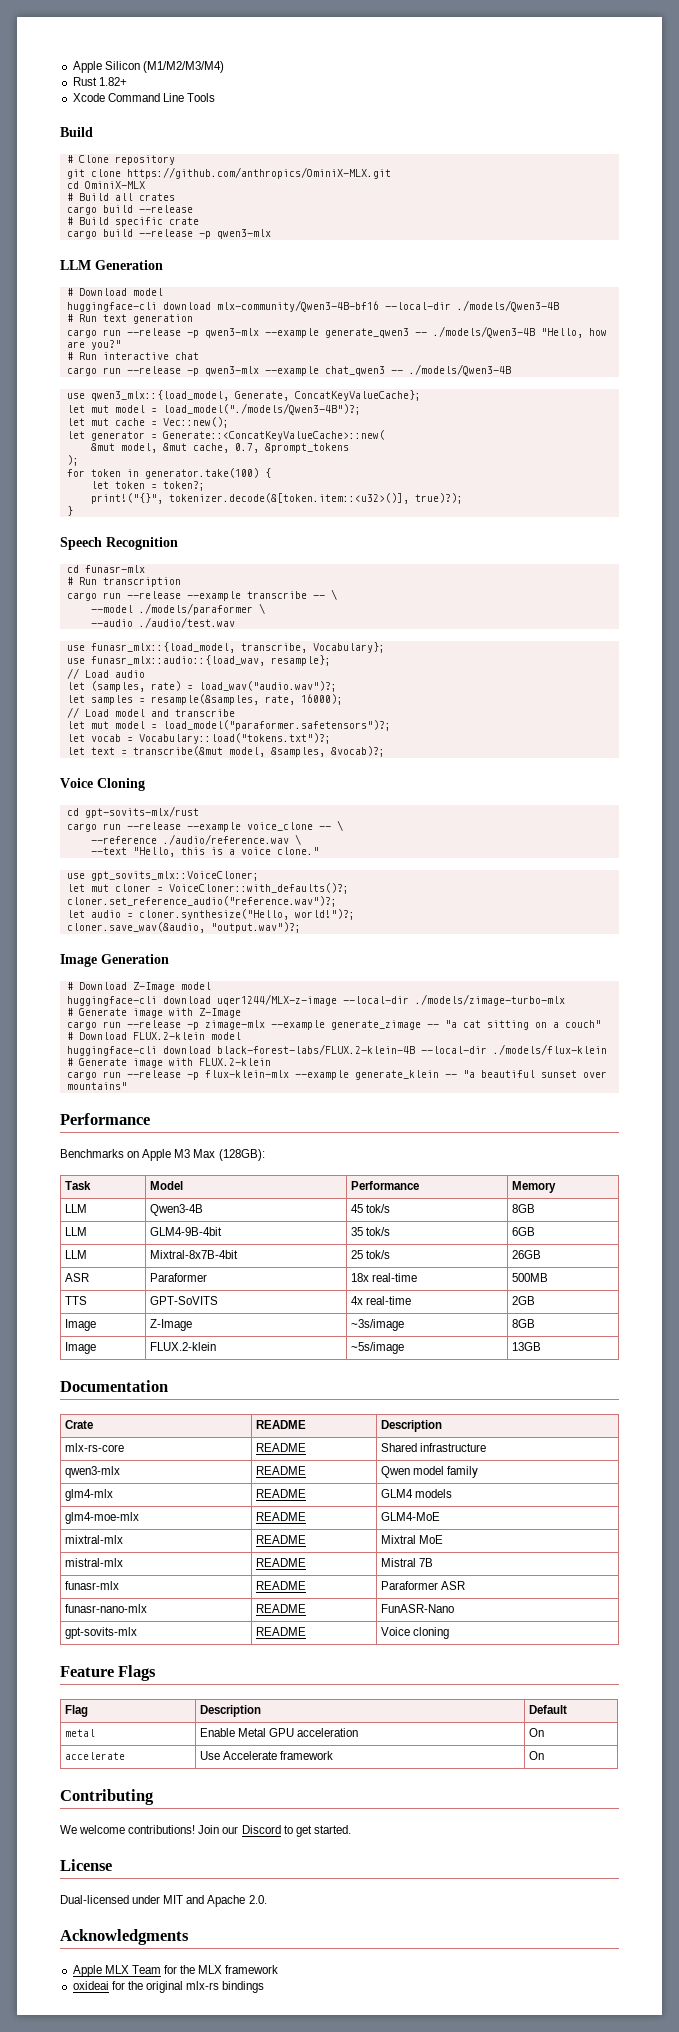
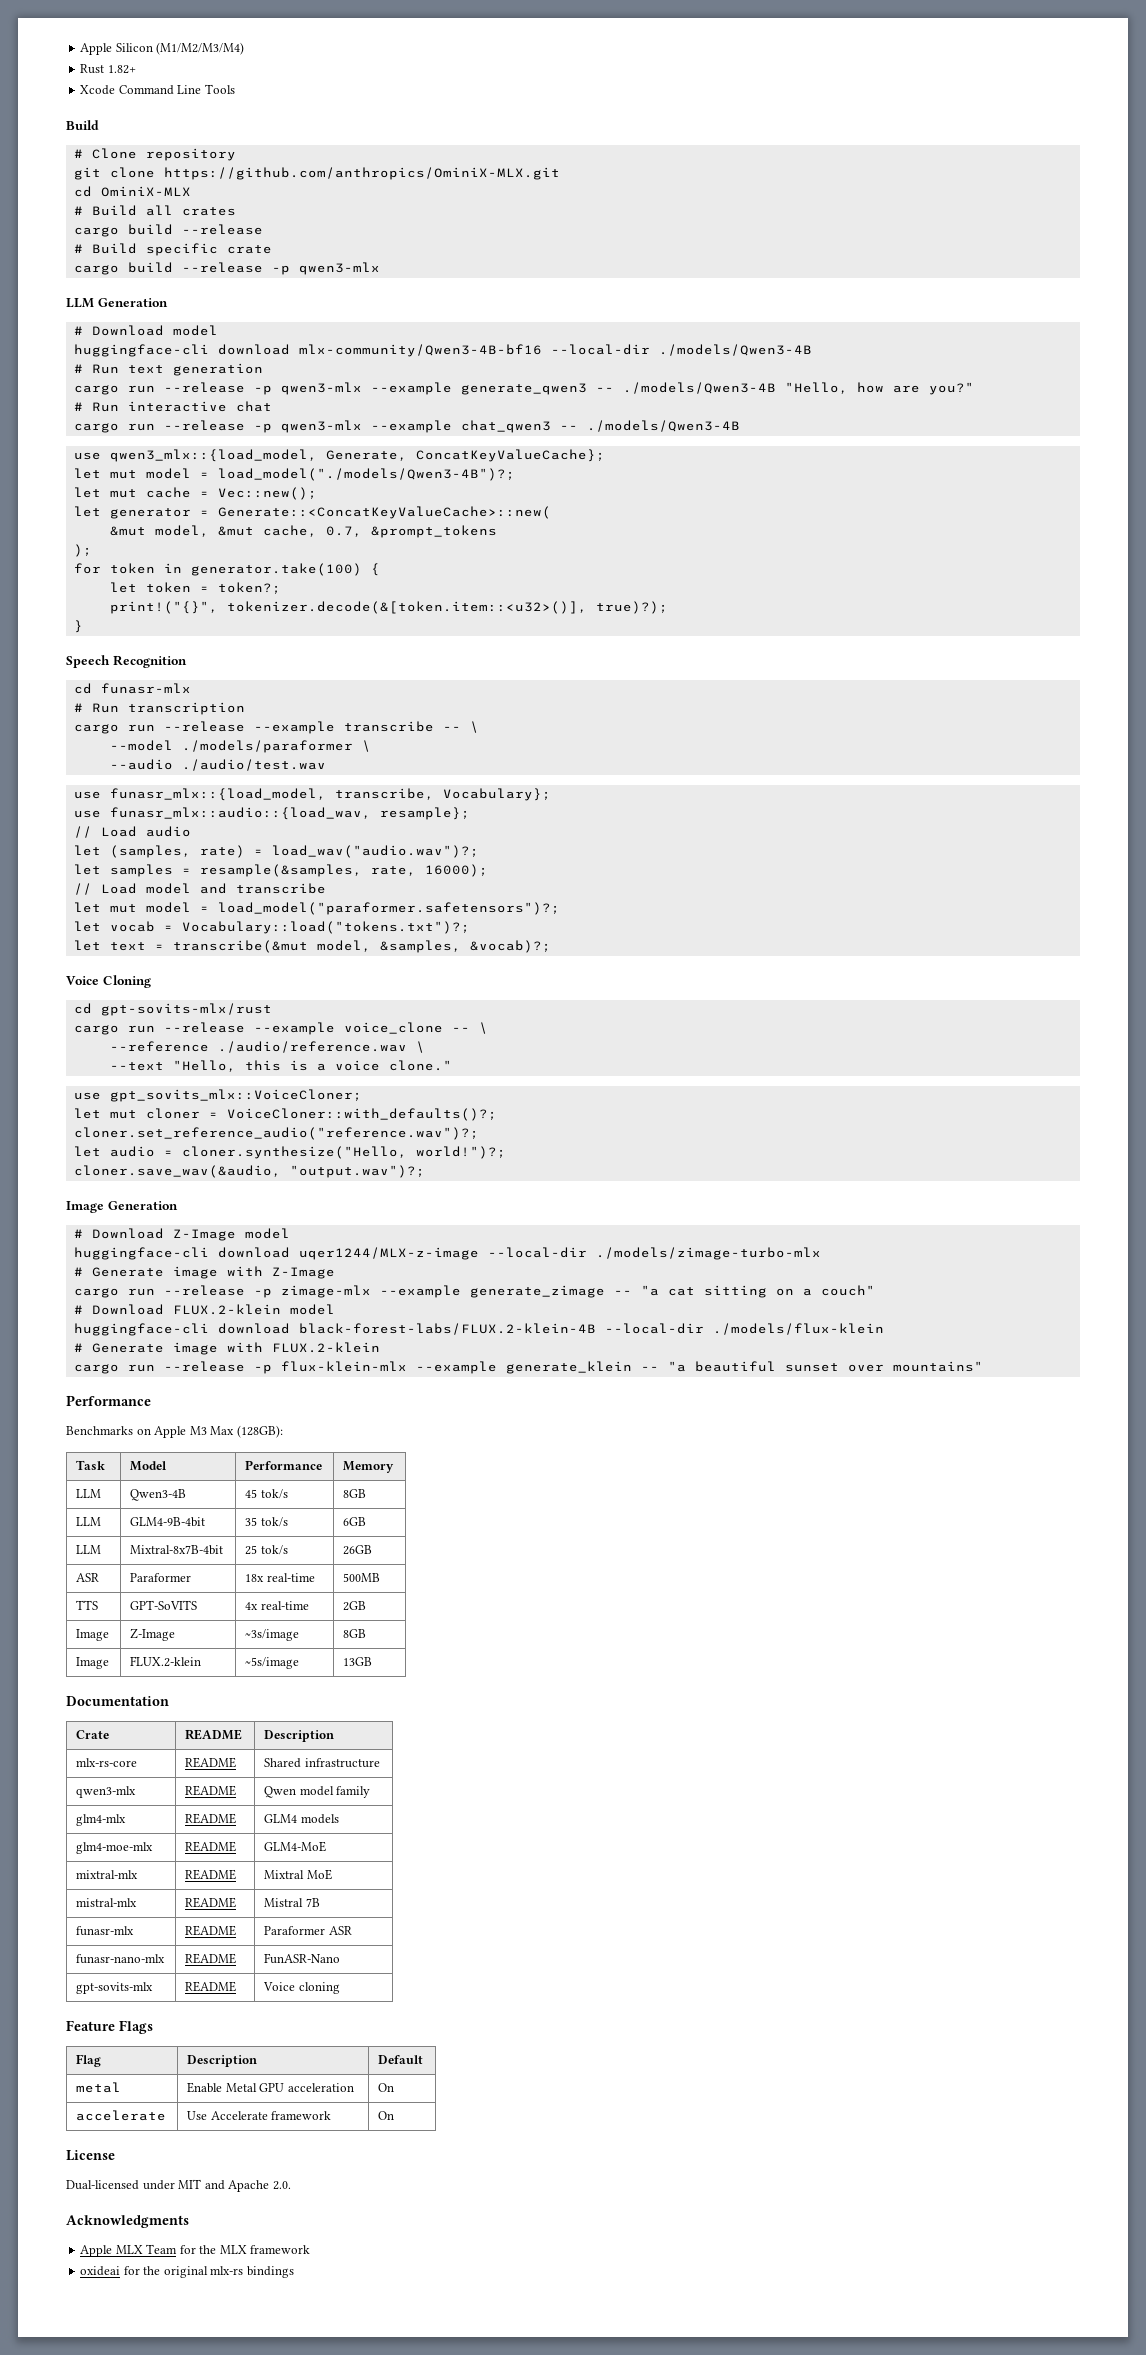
[60,1789,154,1805] [60,1825,351,1837] // Contributing // We welcome contributions! Join our Discord to get started. -> (395, 2115) none

